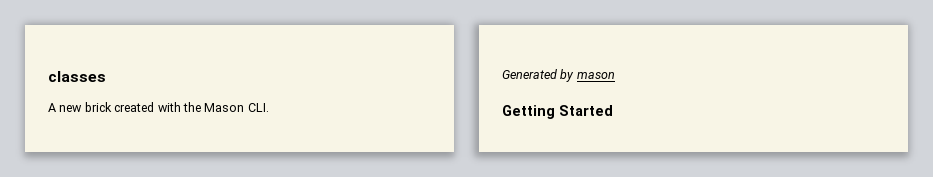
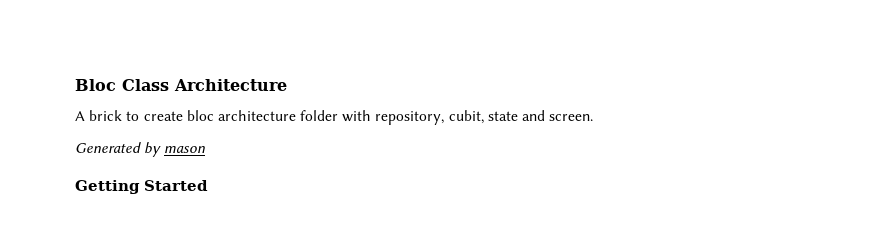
[48,71,106,82] [48,102,269,112] classes // A new brick created with the Mason CLI. -> [75,79,287,91] [75,110,594,125] Bloc Class Architecture // A brick to create bloc architecture folder with repository, cubit, state and screen.

